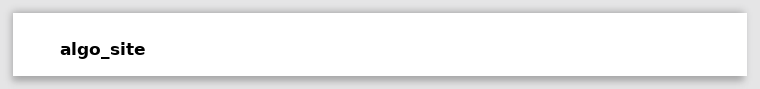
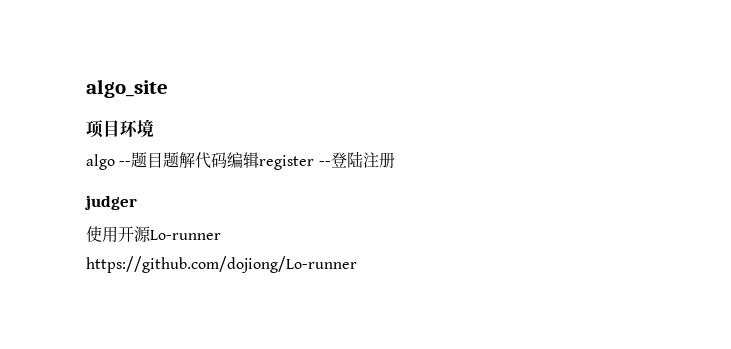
(146, 50) none -> [86,119,154,138] [86,151,395,170] [85,195,137,210] [86,226,221,243] [86,256,357,273] // 项目环境 // algo --题目题解代码编辑register --登陆注册 // judger // 使用开源Lo-runner // https://github.com/dojiong/Lo-runner

